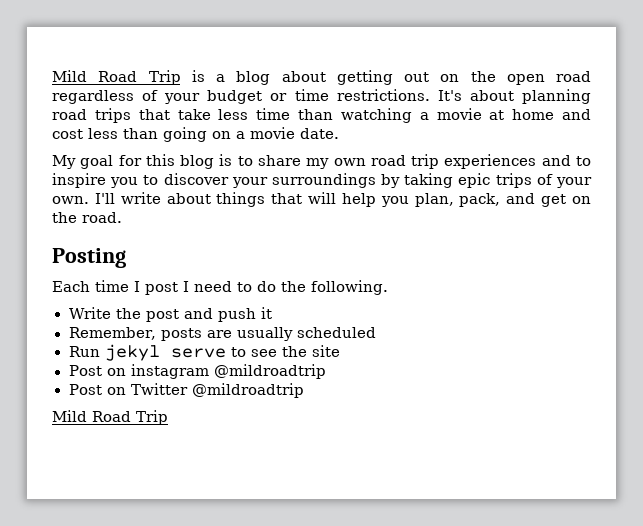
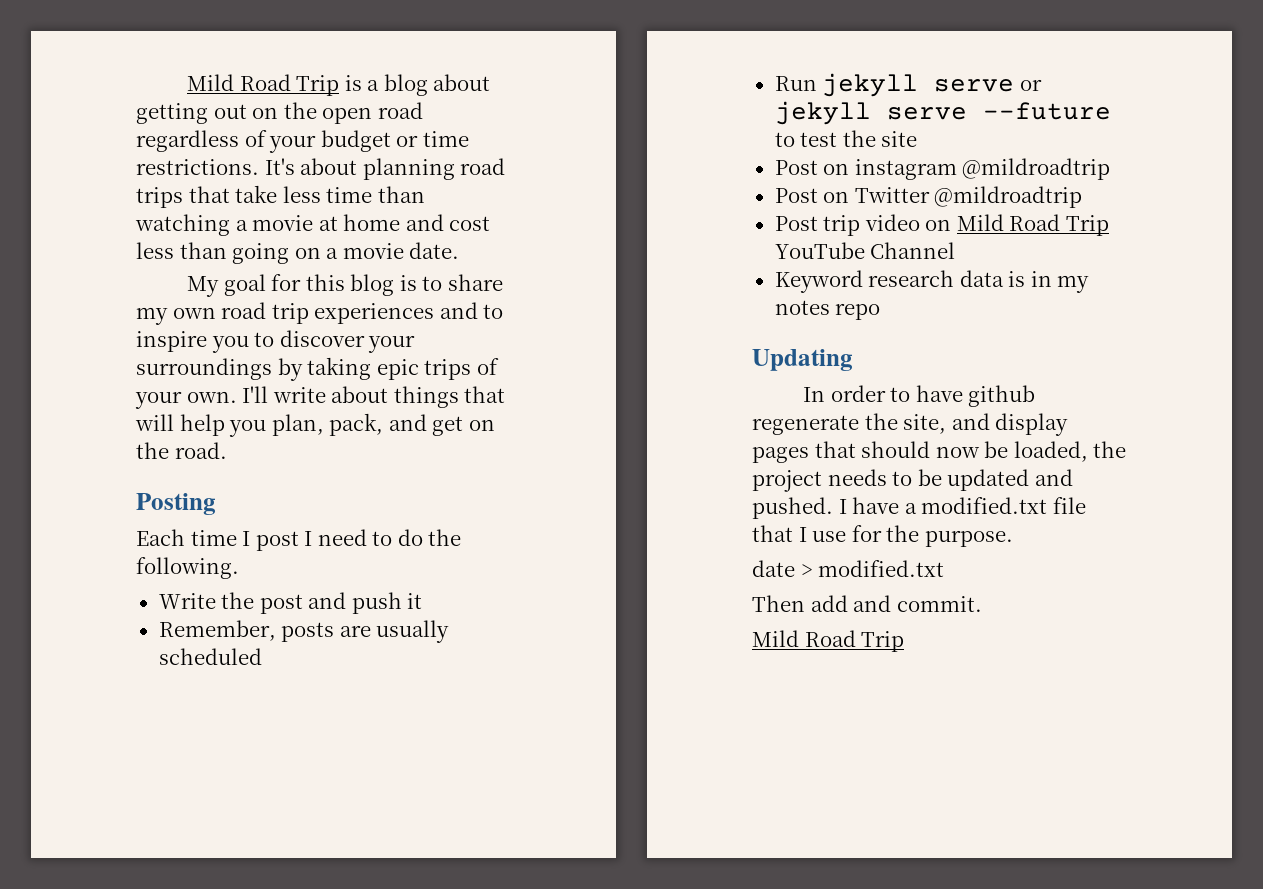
[104,344,277,361] jekyl serve to see -> [822,73,1042,97] [774,101,1111,125] [774,132,838,147] jekyll serve or jekyll serve --future to test
(304, 390) none -> [774,214,1109,236] [774,242,956,259] [774,270,1090,293] [774,300,881,320] [752,349,853,371] [803,385,1036,407] [752,413,1069,436] [752,441,1127,463] [752,469,1073,492] [752,497,1086,519] [752,525,1013,547] [752,560,945,577] [752,595,982,612] // Post trip video on Mild Road Trip YouTube Channel // Keyword research data is in my notes repo // Updating // In order to have github regenerate the site, and display pages that should now be loaded, the project needs to be updated and pushed. I have a modified.txt file that I use for the purpose. // date > modified.txt // Then add and commit.

